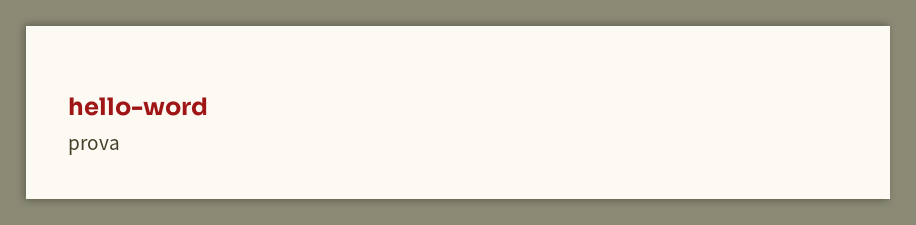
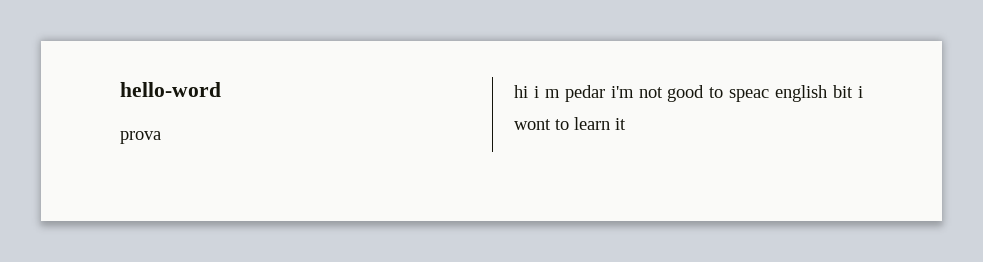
(120, 147) none -> [514,85,863,102] [514,117,626,130] // hi i m pedar i'm not good to speac english bit i wont to learn it

